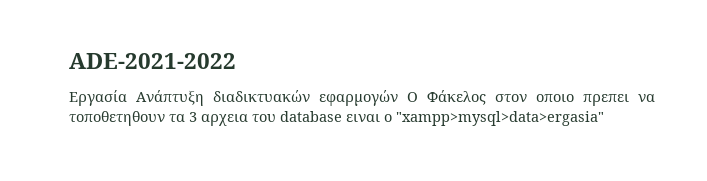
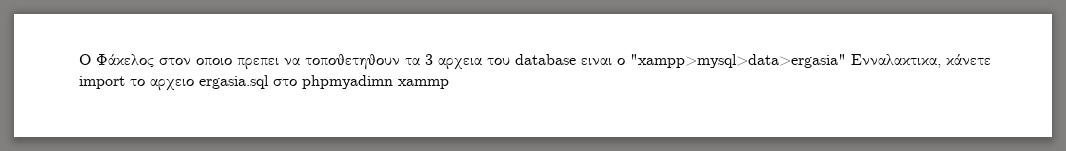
[69,53,236,69] [69,90,398,106] ADE-2021-2022 // Εργασία Ανάπτυξη διαδικτυακών εφαρμογών -> (79, 59) none
(604, 118) none -> [851,54,991,68] [79,75,449,91] Ενναλακτικα, κάνετε import το αρχειο ergasia.sql στο phpmyadimn xammp

